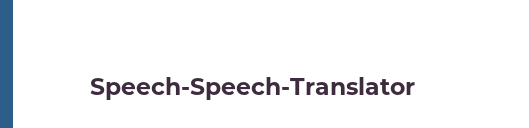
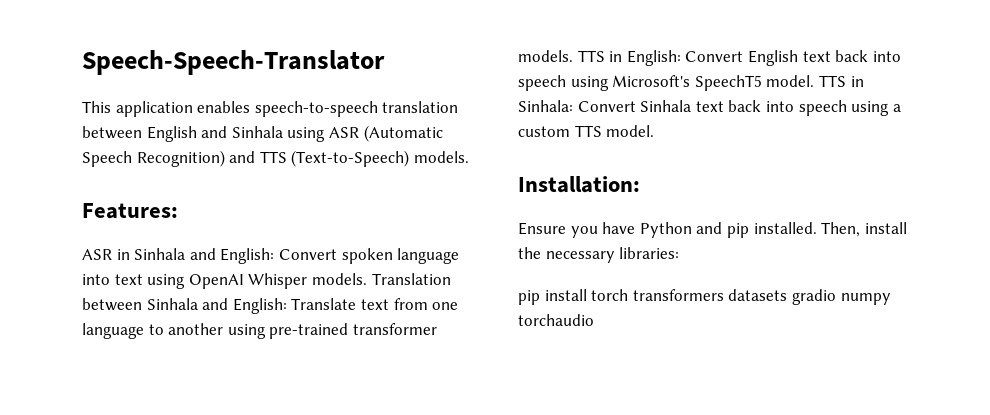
(415, 88) none -> [82,101,459,117] [82,125,443,142] [82,150,469,167] [82,203,178,219] [82,248,460,264] [82,273,451,289] [82,298,459,314] [82,323,437,339] [518,50,901,66] [518,75,864,91] [518,100,901,116] [518,125,655,137] [518,176,640,193] [518,222,907,238] [518,247,680,263] [518,289,891,305] [518,314,594,326] // This application enables speech-to-speech translation between English and Sinhala using ASR (Automatic Speech Recognition) and TTS (Text-to-Speech) models. // Features: // ASR in Sinhala and English: Convert spoken language into text using OpenAI Whisper models. Translation between Sinhala and English: Translate text from one language to another using pre-trained transformer models. TTS in English: Convert English text back into speech using Microsoft's SpeechT5 model. TTS in Sinhala: Convert Sinhala text back into speech using a custom TTS model. // Installation: // Ensure you have Python and pip installed. Then, install the necessary libraries: // pip install torch transformers datasets gradio numpy torchaudio

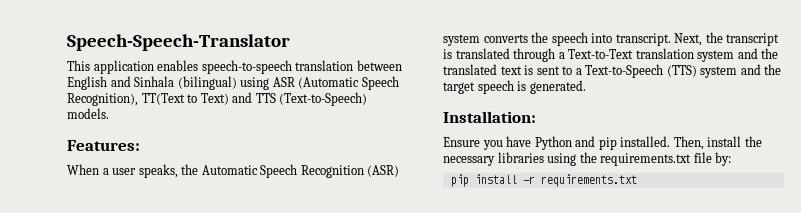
(283, 132) none -> [177,76,237,90] (bilingual)
[136,150,225,167] Recognition) -> [67,93,229,106] Recognition), TT(Text to Text)
[82,248,460,264] [82,273,451,289] [82,298,459,314] [82,323,437,339] [518,50,901,66] [518,75,864,91] [518,100,901,116] [518,125,655,137] ASR in Sinhala and English: Convert spoken language into text using OpenAI Whisper models. Translation between Sinhala and English: Translate text from one language to another using pre-trained transformer models. TTS in English: Convert English text back into speech using Microsoft's SpeechT5 model. TTS in Sinhala: Convert Sinhala text back into speech using a custom TTS model. -> [67,164,400,178] [443,32,780,46] [443,48,779,62] [443,64,782,78] [443,80,586,94] When a user speaks, the Automatic Speech Recognition (ASR) system converts the speech into transcript. Next, the transcript is translated through a Text-to-Text translation system and the translated text is sent to a Text-to-Speech (TTS) system and the target speech is generated.
[619,247,680,259] [518,289,891,305] [518,314,594,326] libraries: // pip install torch transformers datasets gradio numpy torchaudio -> [497,152,732,166] [450,174,637,187] libraries using the requirements.txt file by: // pip install -r requirements.txt

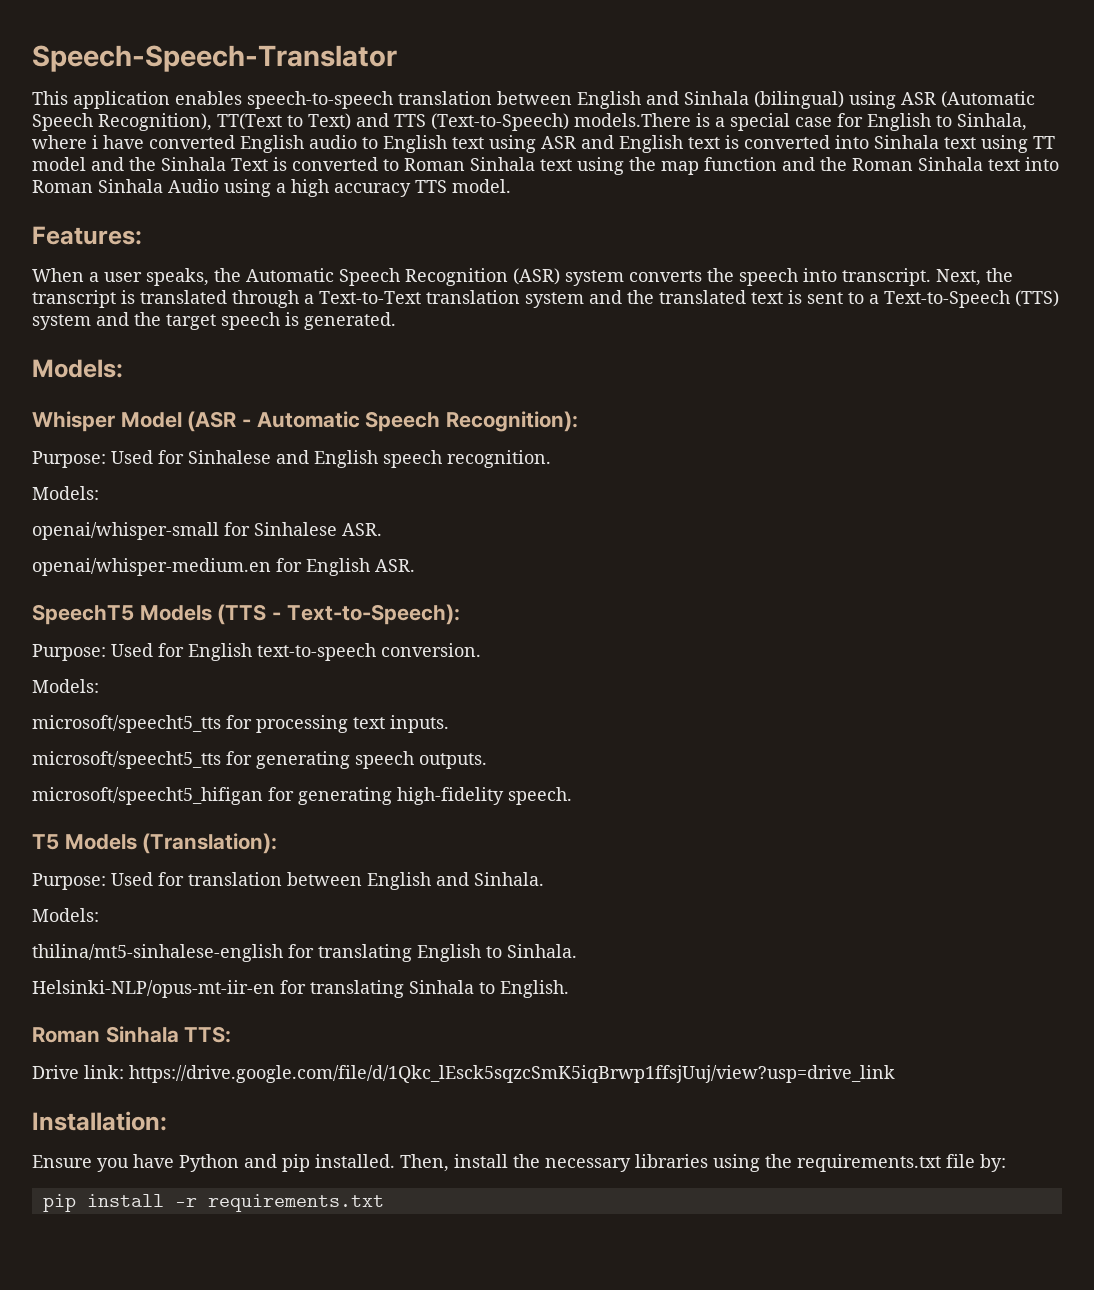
[67,108,109,119] models. -> [574,113,1027,131] [32,135,1055,153] [32,157,1059,175] [32,179,511,197] models.There is a special case for English to Sinhala, where i have converted English audio to English text using ASR and English text is converted into Sinhala text using TT model and the Sinhala Text is converted to Roman Sinhala text using the map function and the Roman Sinhala text into Roman Sinhala Audio using a high accuracy TTS model.
(586, 87) none -> [32,359,123,378] [32,411,579,432] [32,450,551,468] [32,486,99,500] [32,522,382,540] [32,558,415,576] [32,604,460,625] [32,643,481,661] [32,679,99,693] [32,715,449,733] [32,751,487,769] [32,787,572,805] [32,833,278,854] [32,872,544,890] [32,908,99,922] [32,944,577,962] [32,980,569,998] [32,1026,232,1043] [32,1065,895,1083] // Models: // Whisper Model (ASR - Automatic Speech Recognition): // Purpose: Used for Sinhalese and English speech recognition. // Models: // openai/whisper-small for Sinhalese ASR. // openai/whisper-medium.en for English ASR. // SpeechT5 Models (TTS - Text-to-Speech): // Purpose: Used for English text-to-speech conversion. // Models: // microsoft/speecht5_tts for processing text inputs. // microsoft/speecht5_tts for generating speech outputs. // microsoft/speecht5_hifigan for generating high-fidelity speech. // T5 Models (Translation): // Purpose: Used for translation between English and Sinhala. // Models: // thilina/mt5-sinhalese-english for translating English to Sinhala. // Helsinki-NLP/opus-mt-iir-en for translating Sinhala to English. // Roman Sinhala TTS: // Drive link: https://drive.google.com/file/d/1Qkc_lEsck5sqzcSmK5iqBrwp1ffsjUuj/view?usp=drive_link

